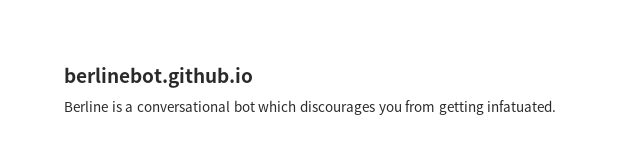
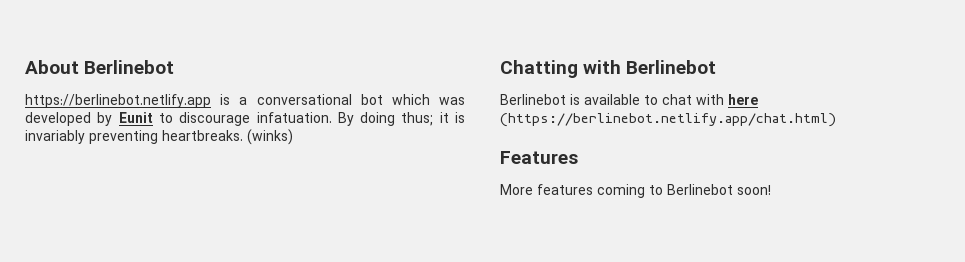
[64,67,253,88] [64,101,108,112] berlinebot.github.io // Berline -> [25,60,175,74] [25,94,211,108] About Berlinebot // https://berlinebot.netlify.app
[299,100,557,115] discourages you from getting infatuated. -> [439,97,466,105] [25,112,466,126] [25,129,293,145] [500,60,717,78] [500,94,758,105] [500,113,836,127] [500,151,578,164] [500,184,771,198] was developed by Eunit to discourage infatuation. By doing thus; it is invariably preventing heartbreaks. (winks) // Chatting with Berlinebot // Berlinebot is available to chat with here (https://berlinebot.netlify.app/chat.html) // Features // More features coming to Berlinebot soon!

